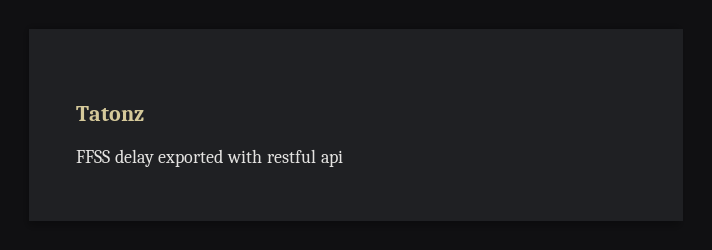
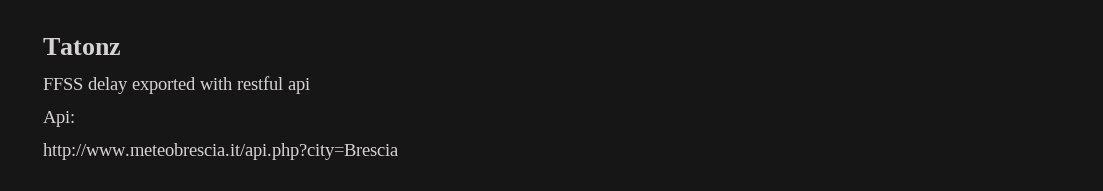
(343, 158) none -> [43,111,75,127] [43,143,398,160] // Api: // http://www.meteobrescia.it/api.php?city=Brescia

